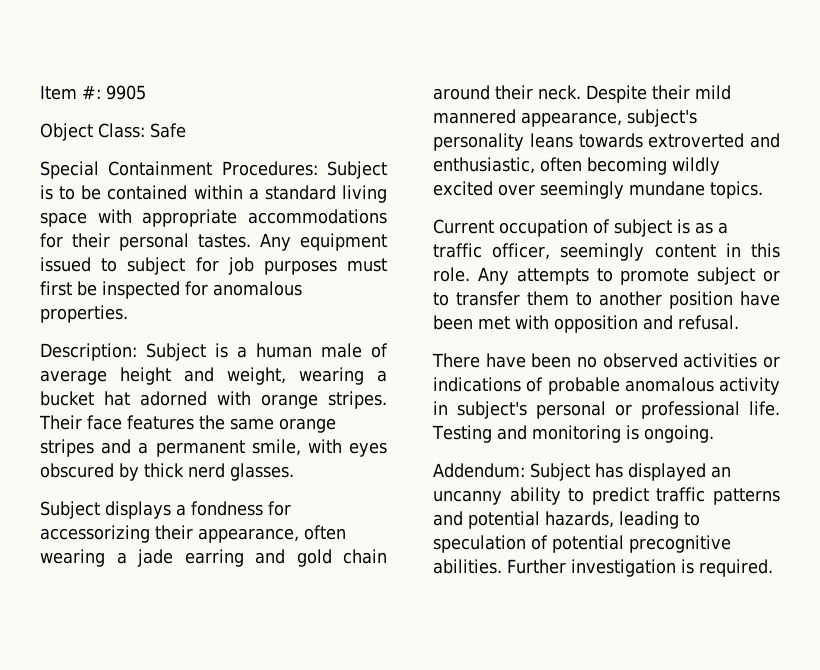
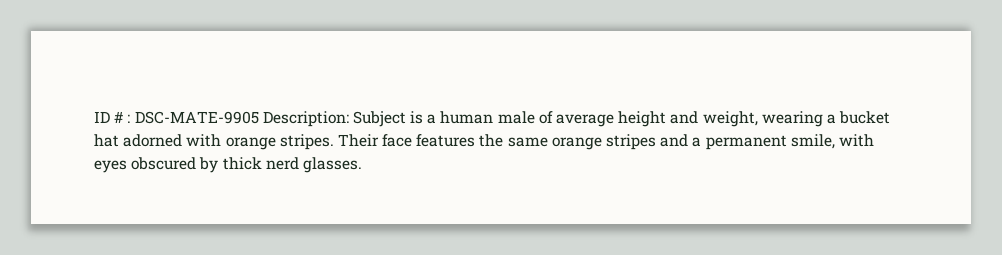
[40,85,146,100] [40,123,186,141] [40,161,387,179] [40,185,387,203] [40,209,387,227] [40,233,387,251] [40,257,387,275] [40,281,302,299] [40,305,128,323] Item #: 9905 // Object Class: Safe // Special Containment Procedures: Subject is to be contained within a standard living space with appropriate accommodations for their personal tastes. Any equipment issued to subject for job purposes must first be inspected for anomalous properties. // -> [94,111,259,124] ID # : DSC-MATE-9905
[40,501,291,519] [40,525,346,543] [40,549,387,567] [433,85,731,103] [433,109,697,127] [433,133,780,151] [433,157,720,175] [433,181,763,199] [433,219,728,237] [433,243,780,261] [433,267,780,285] [433,291,780,309] [433,315,739,333] [432,353,780,368] [433,377,780,395] [433,401,780,419] [432,425,714,443] [433,463,731,481] [433,487,780,505] [433,511,700,529] [433,535,731,553] [433,559,773,577] // Subject displays a fondness for accessorizing their appearance, often wearing a jade earring and gold chain around their neck. Despite their mild mannered appearance, subject's personality leans towards extroverted and enthusiastic, often becoming wildly excited over seemingly mundane topics. // Current occupation of subject is as a traffic officer, seemingly content in this role. Any attempts to promote subject or to transfer them to another position have been met with opposition and refusal. // There have been no observed activities or indications of probable anomalous activity in subject's personal or professional life. Testing and monitoring is ongoing. // Addendum: Subject has displayed an uncanny ability to predict traffic patterns and potential hazards, leading to speculation of potential precognitive abilities. Further investigation is required. -> (362, 165) none

